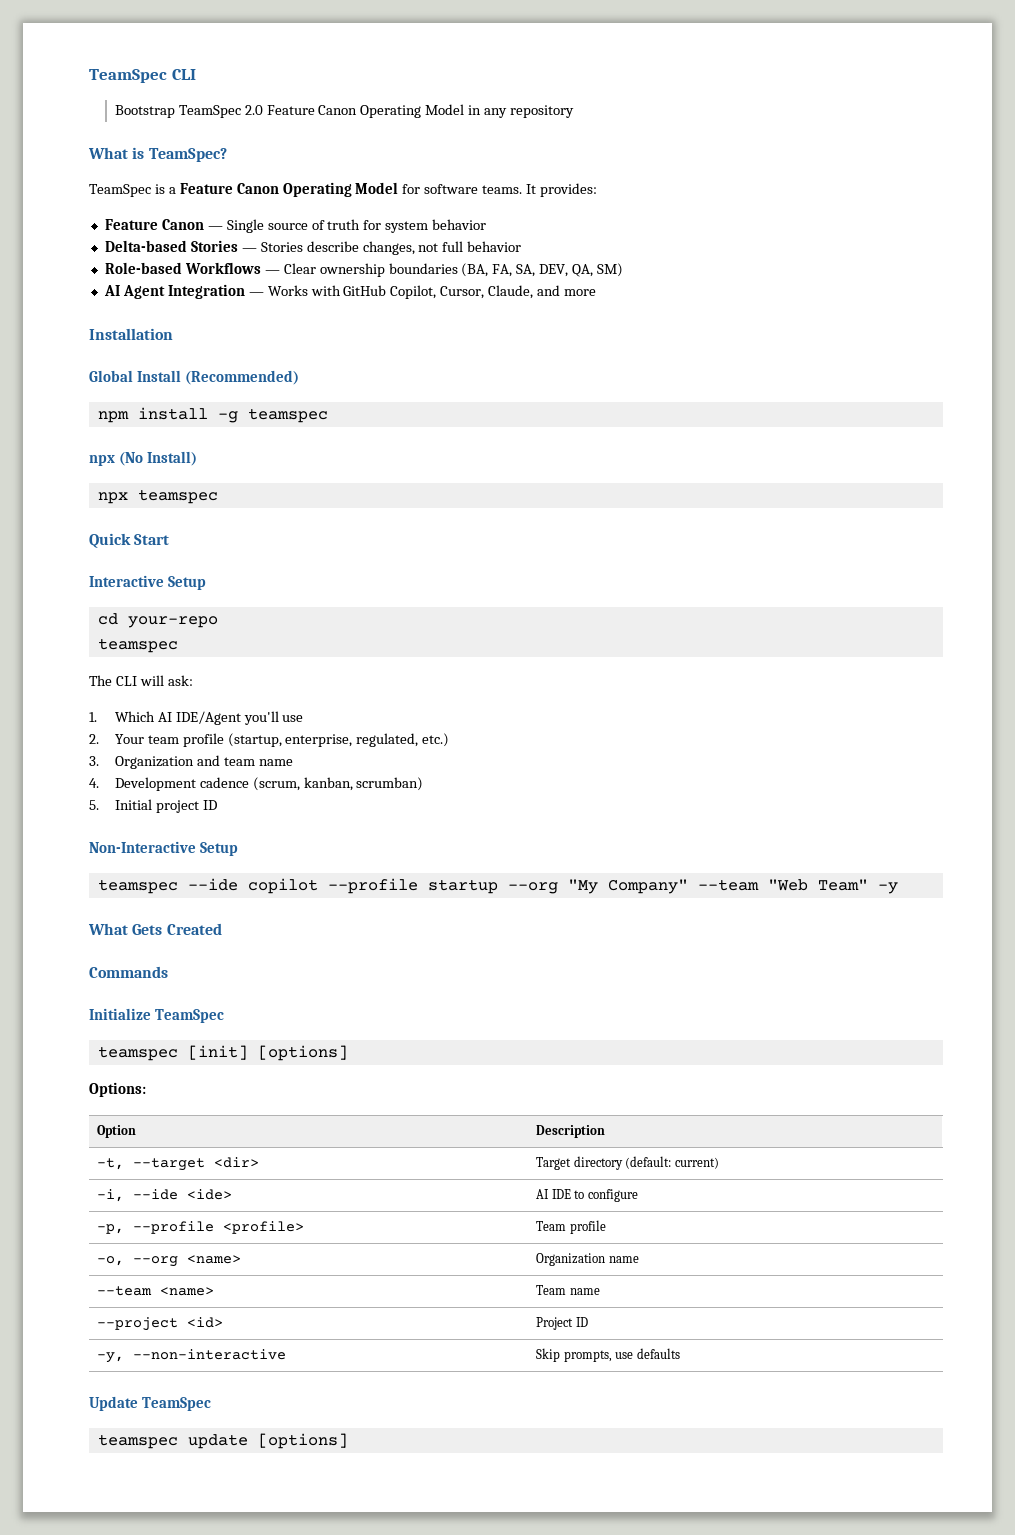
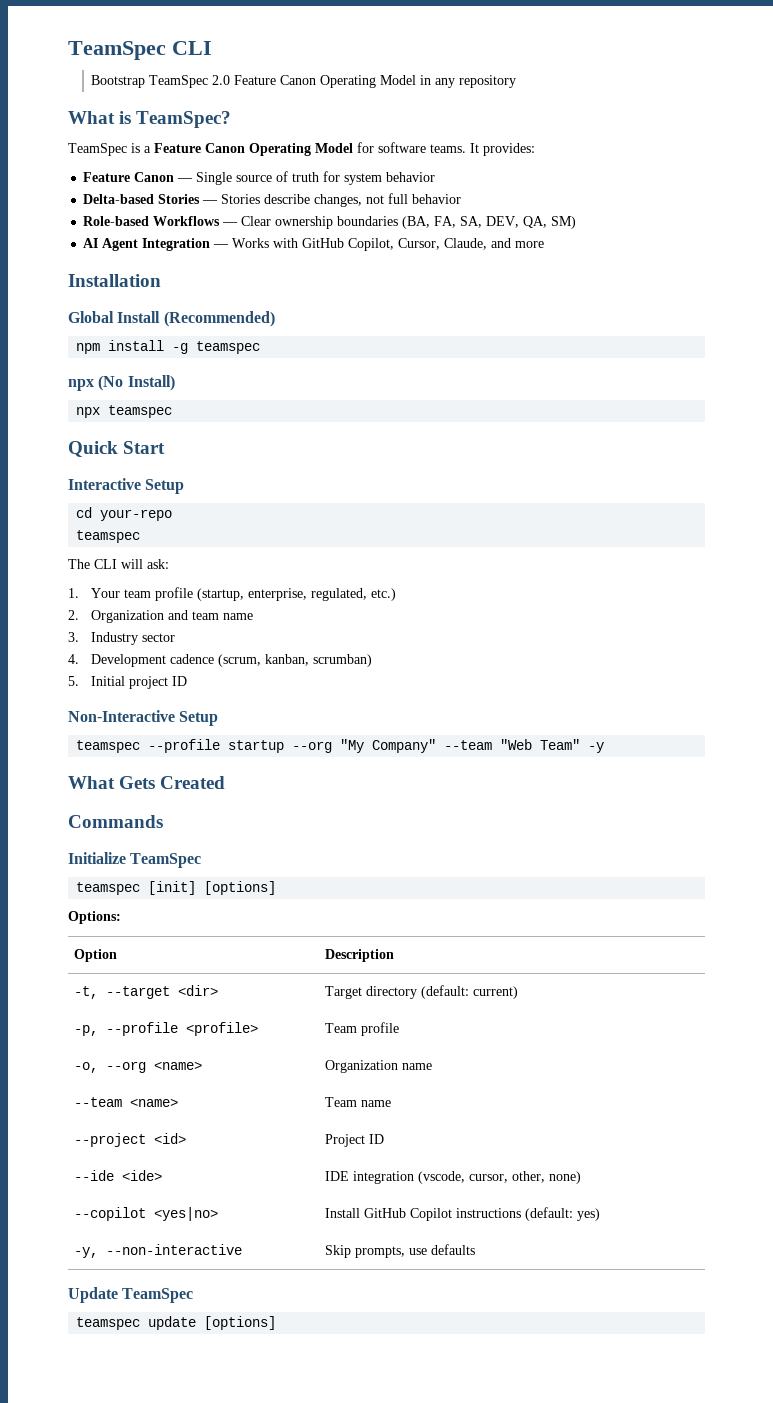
[114,711,304,725] [89,734,99,744] Which AI IDE/Agent you'll use // 2. -> (79, 593) none
[89,756,99,766] 3. -> [68,610,79,620] 2.
(293, 762) none -> [68,632,176,645] // 3. Industry sector
[187,878,318,894] --ide copilot -> (141, 746) none
[97,1189,233,1202] [536,1189,638,1202] // -i, --ide <ide> | AI IDE to configure -> (519, 992) none
(588, 1322) none -> [74,1170,163,1181] [325,1171,582,1184] [74,1207,219,1221] [325,1207,601,1221] // --ide <ide> | IDE integration (vscode, cursor, other, none) // --copilot <yes|no> | Install GitHub Copilot instructions (default: yes)

